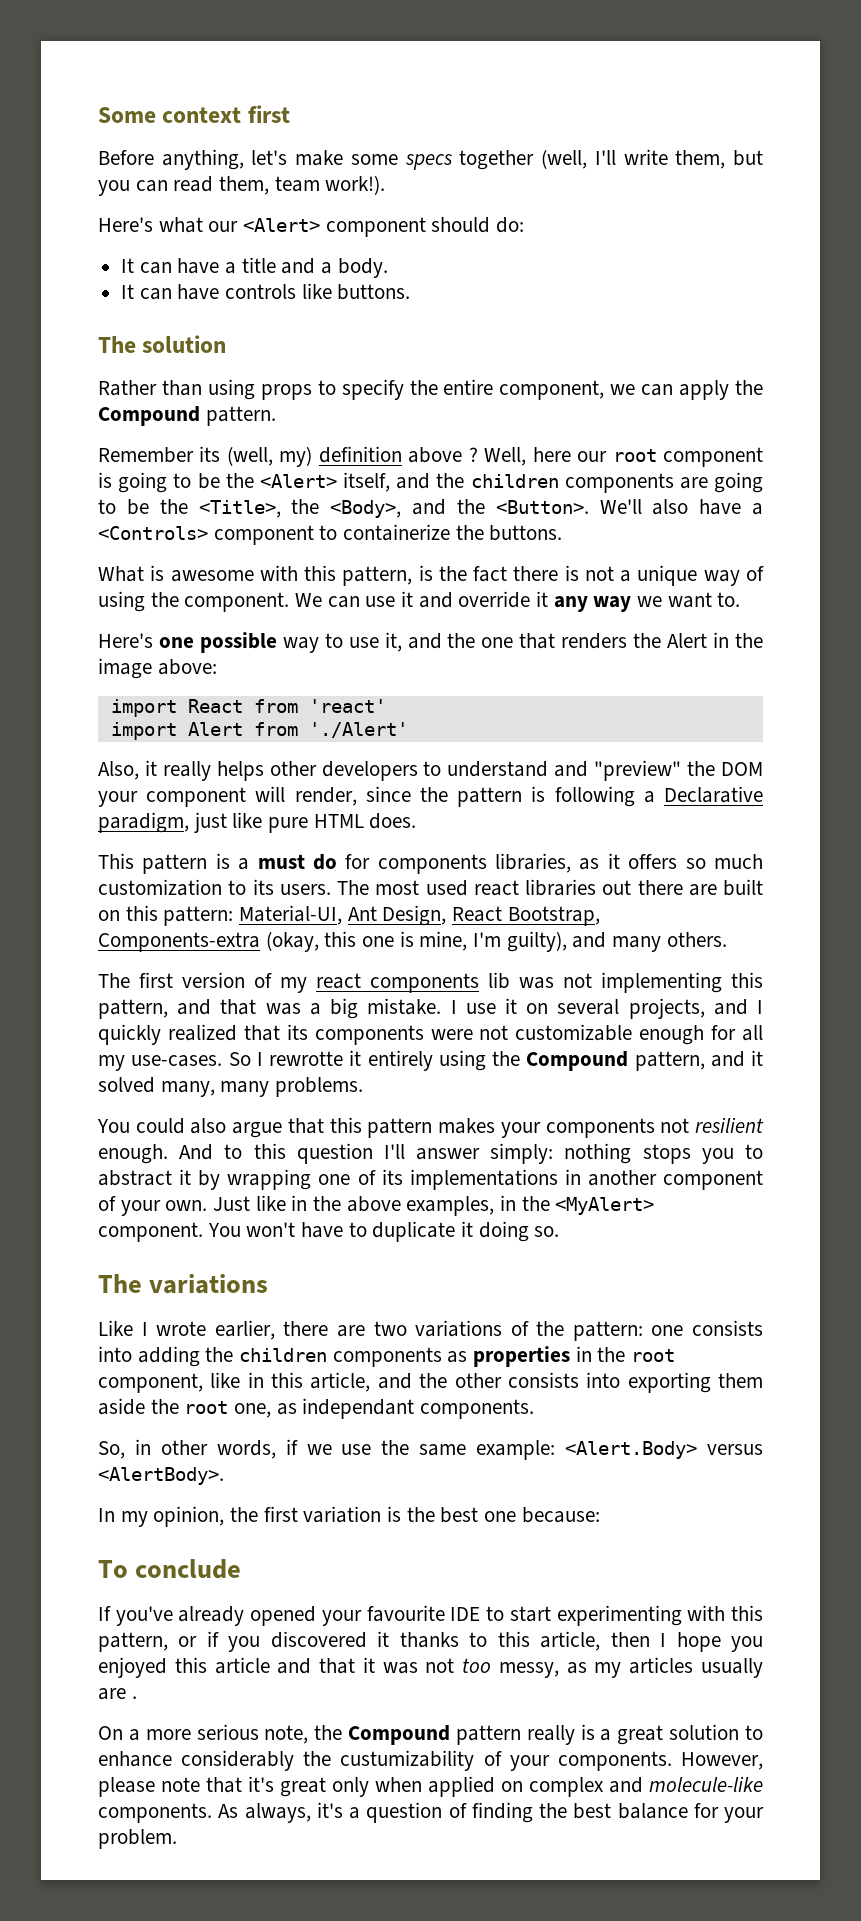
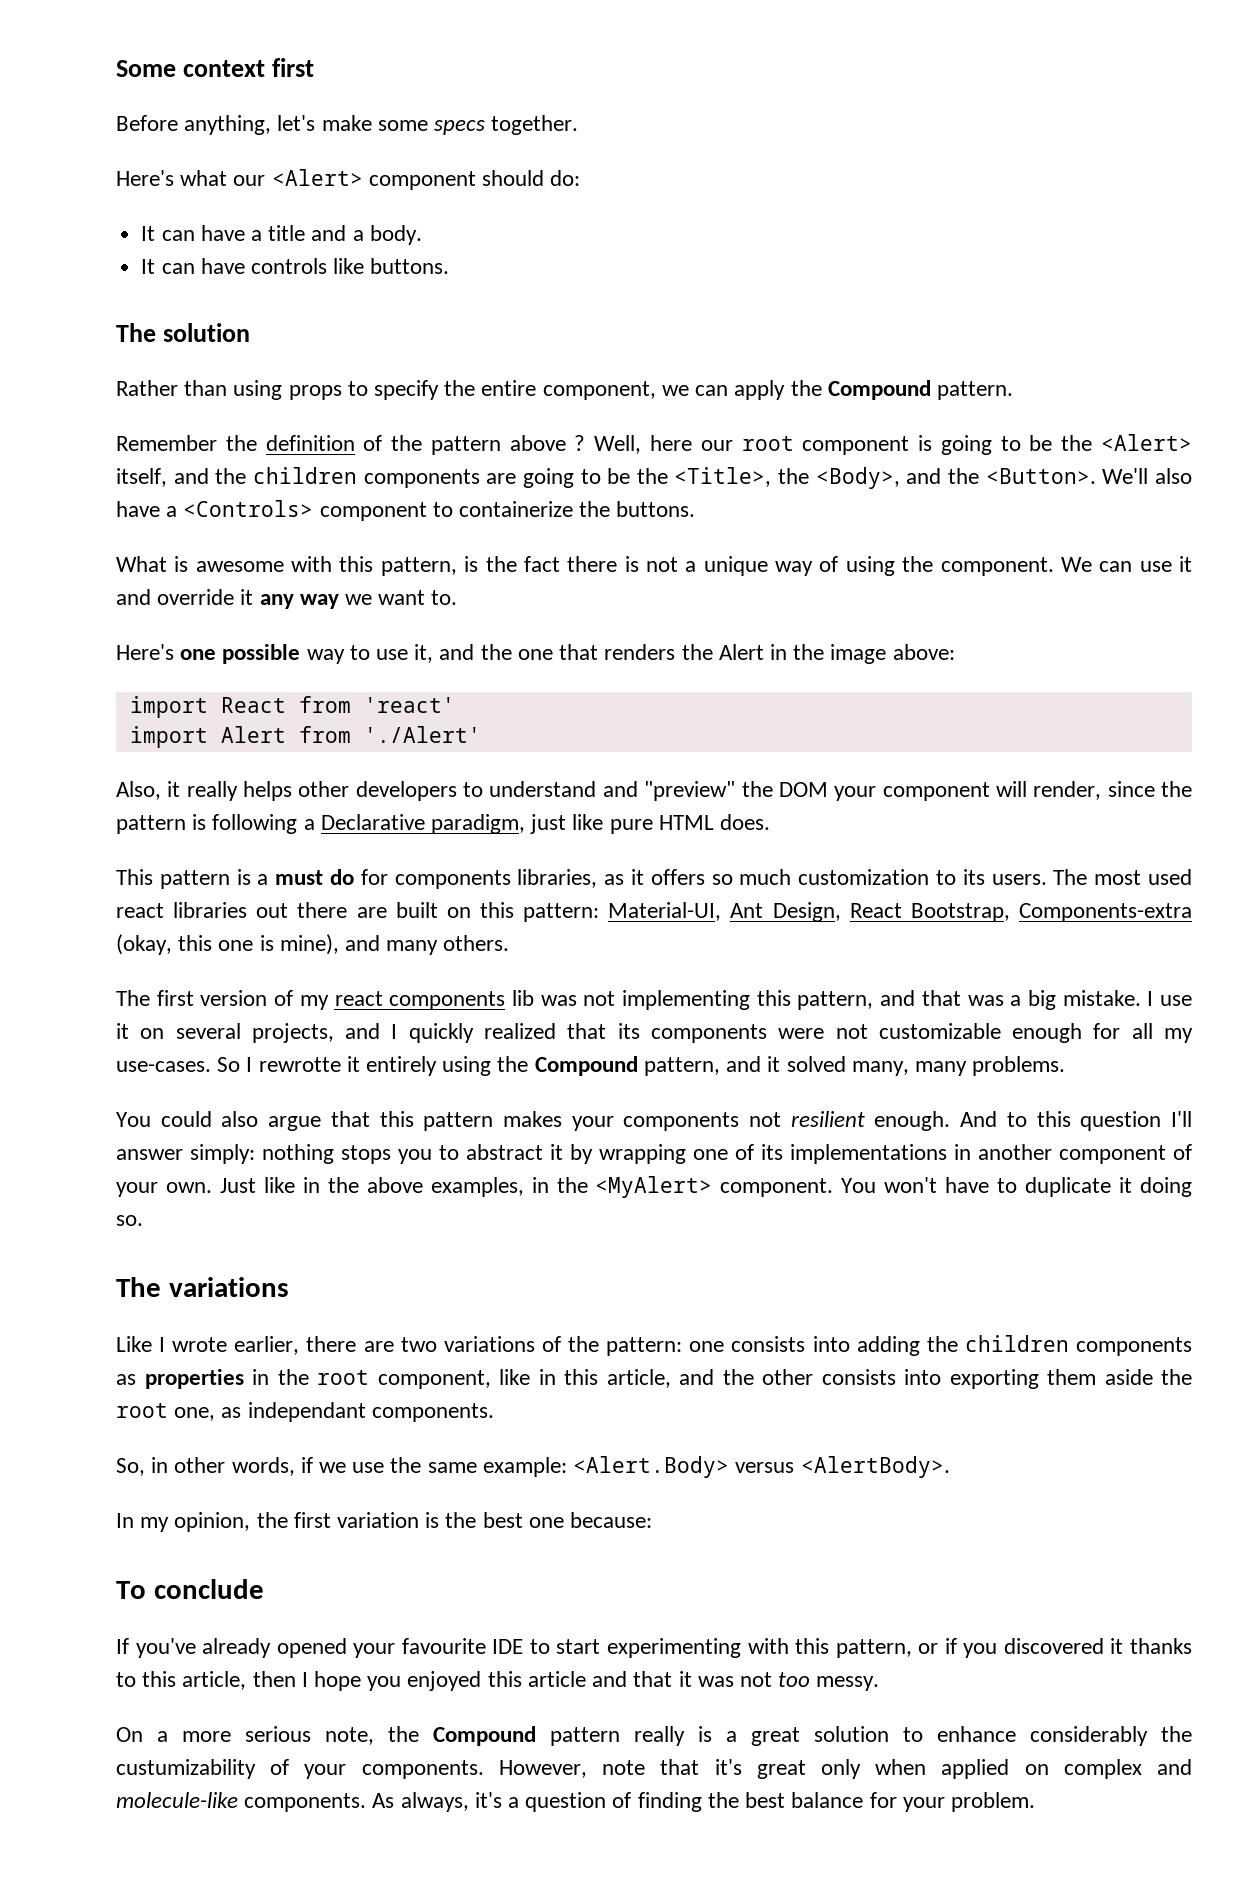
[459,149,764,170] [98,175,386,196] together (well, I'll write them, but you can read them, team work!). -> [491,115,579,135] together.
[199,446,402,467] its (well, my) definition -> [225,435,501,455] the definition of the pattern
[419,931,567,952] mine, I'm guilty), -> [279,934,339,955] mine),
[498,1657,763,1678] [98,1688,137,1700] messy, as my articles usually are . -> [816,1676,880,1691] messy.
[98,1777,155,1797] please -> (587, 1769) none

